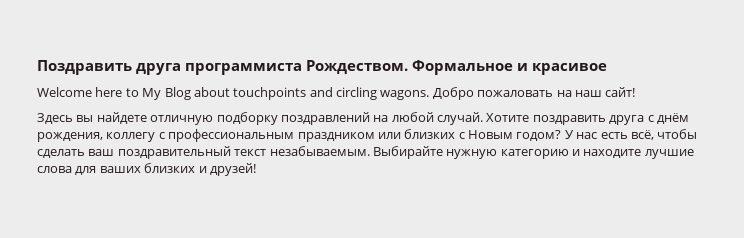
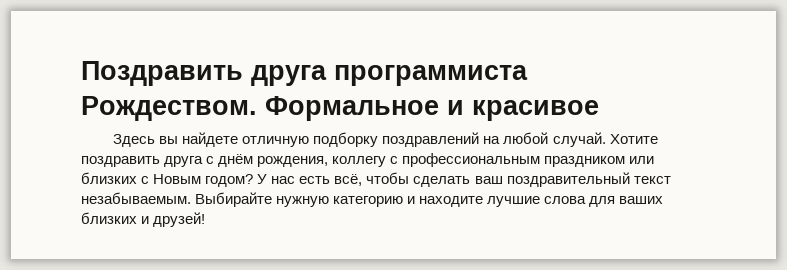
[37,87,636,100] // Welcome here to My Blog about touchpoints and circling wagons. Добро пожаловать на наш сайт! -> (599, 110) none

